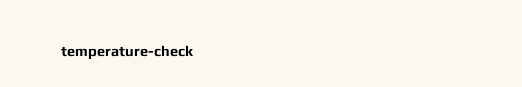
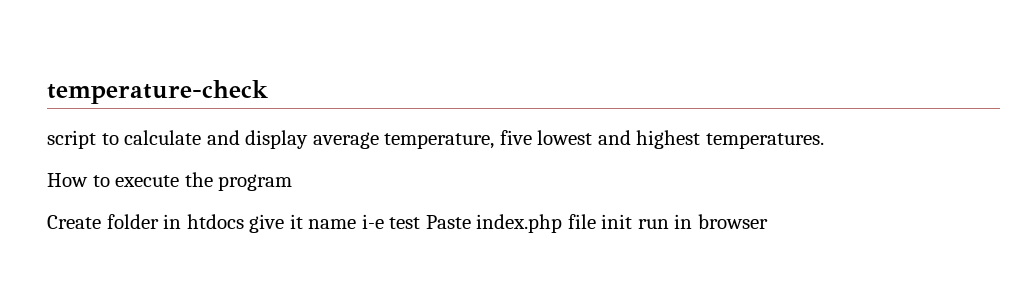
(194, 52) none -> [47,130,824,149] [47,172,293,191] [47,214,769,233] // script to calculate and display average temperature, five lowest and highest temperatures. // How to execute the program // Create folder in htdocs give it name i-e test Paste index.php file init run in browser

